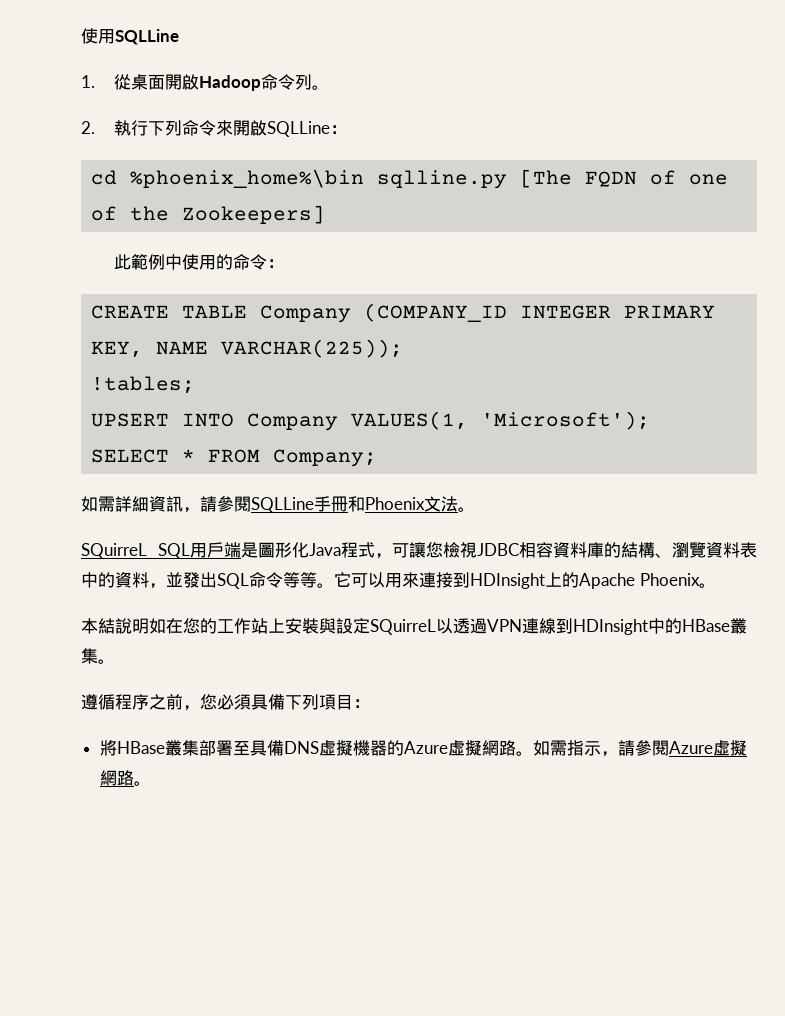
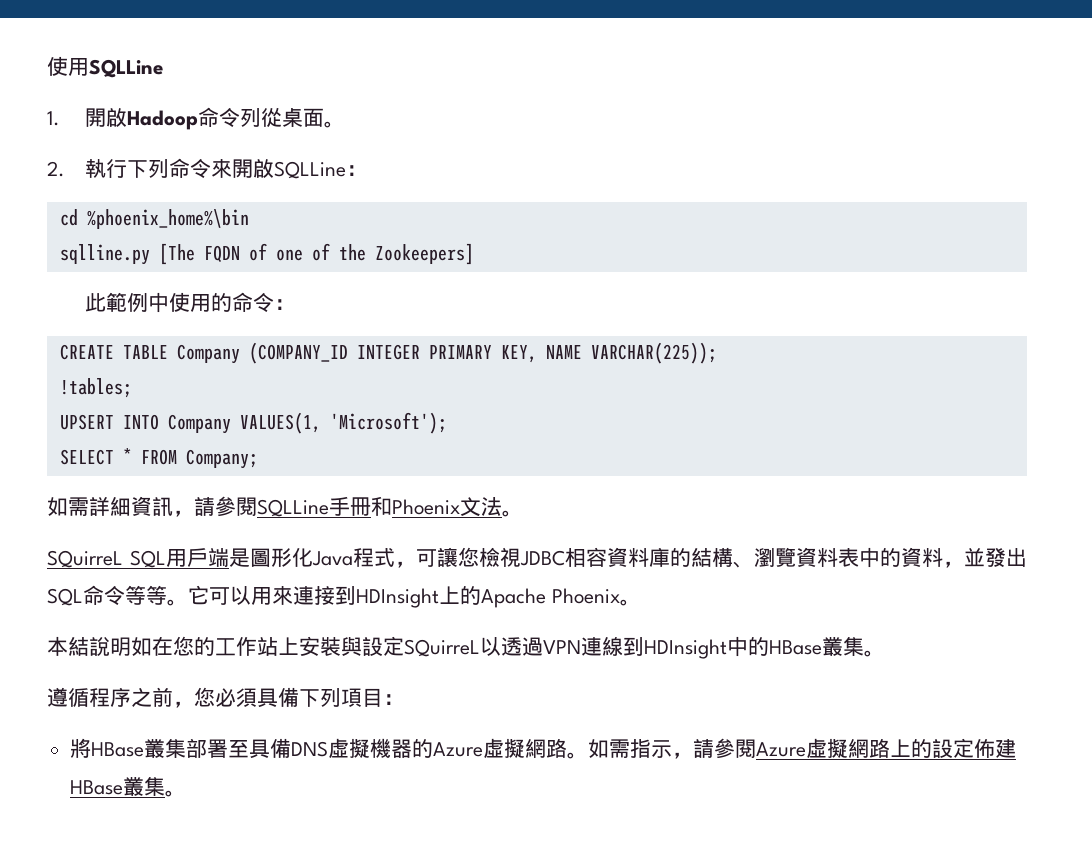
[113,74,165,90] 從桌面 -> (60, 118) none
(312, 82) none -> [260,107,324,127] 從桌面
(365, 178) none -> (249, 219) //
(134, 778) none -> [890,738,1017,758] [70,776,166,796] 上的設定佈建HBase叢集

